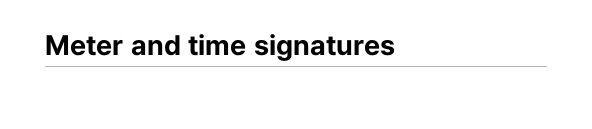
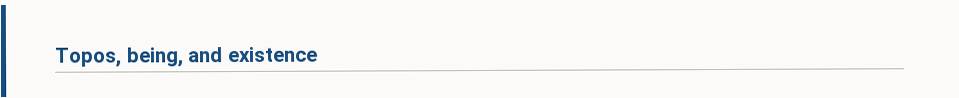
[45,34,395,61] Meter and time signatures -> [54,46,318,68] Topos, being, and existence

